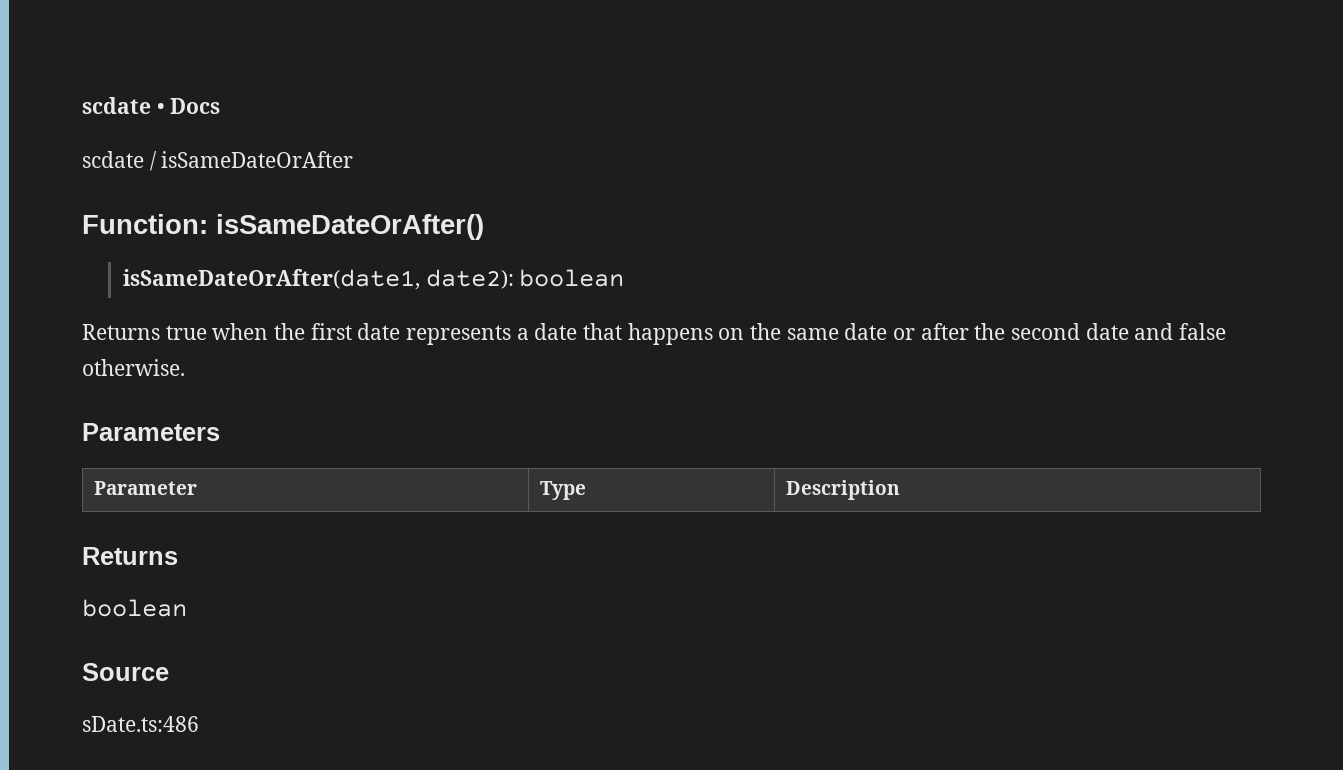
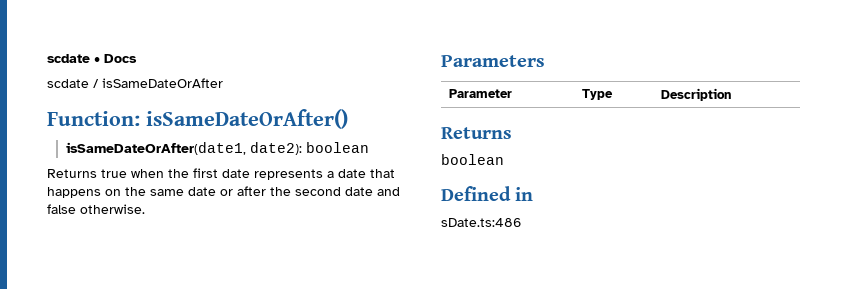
[82,663,169,681] Source -> [441,186,534,201] Defined in

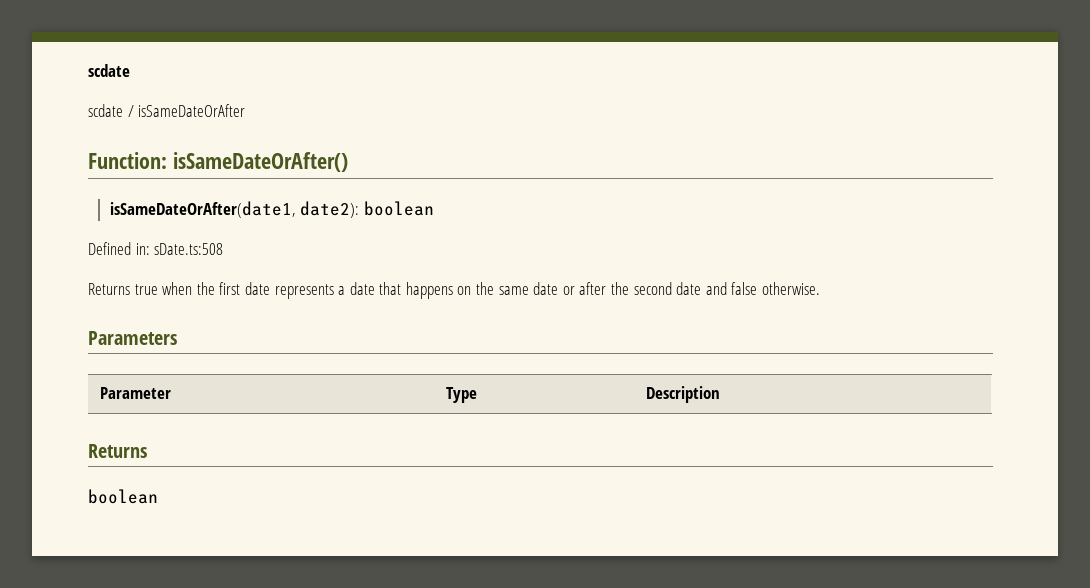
[47,54,137,63] scdate • Docs -> [88,64,130,77] scdate
(369, 147) none -> [88,242,224,255] // Defined in: sDate.ts:508
[441,186,534,201] [441,218,521,227] // Defined in // sDate.ts:486 -> (158, 496) none

